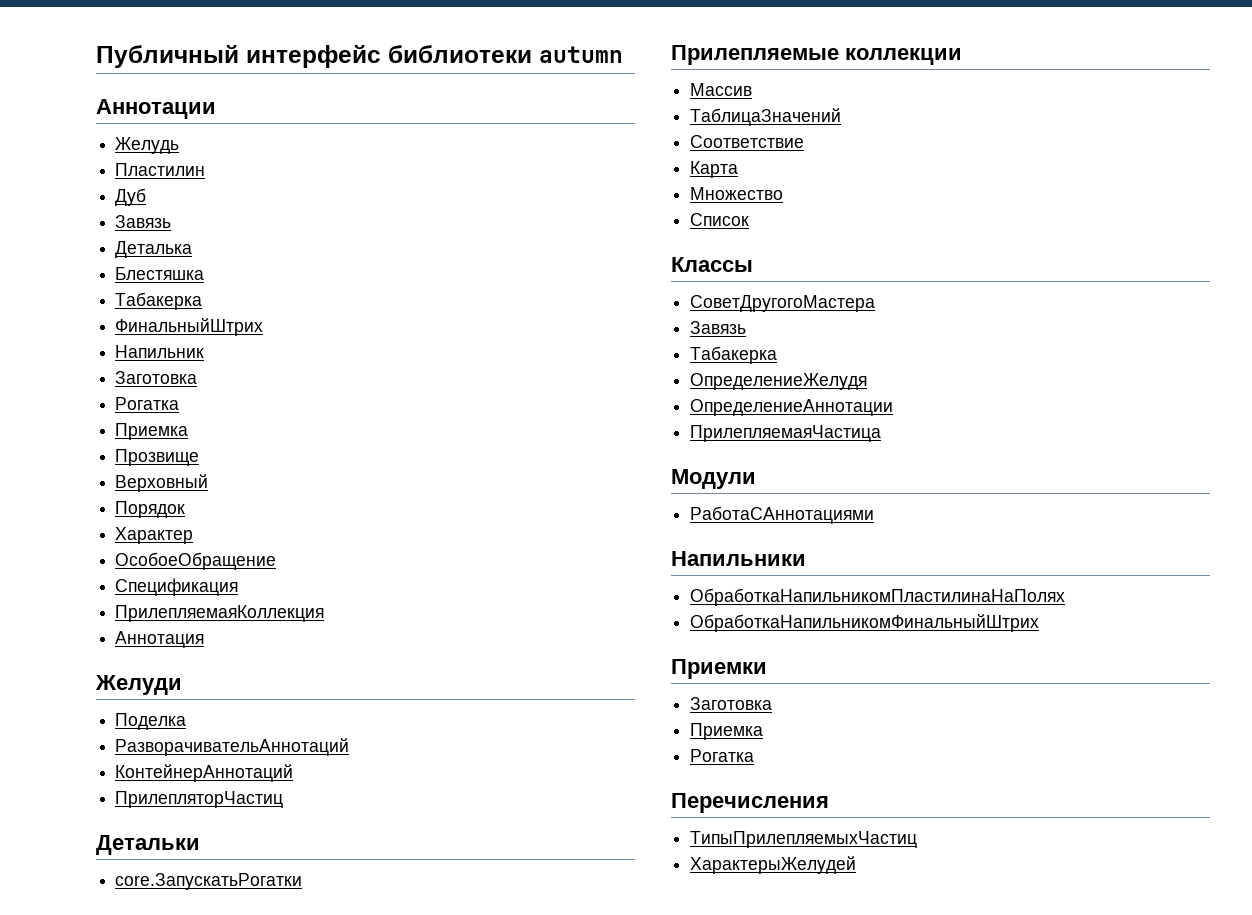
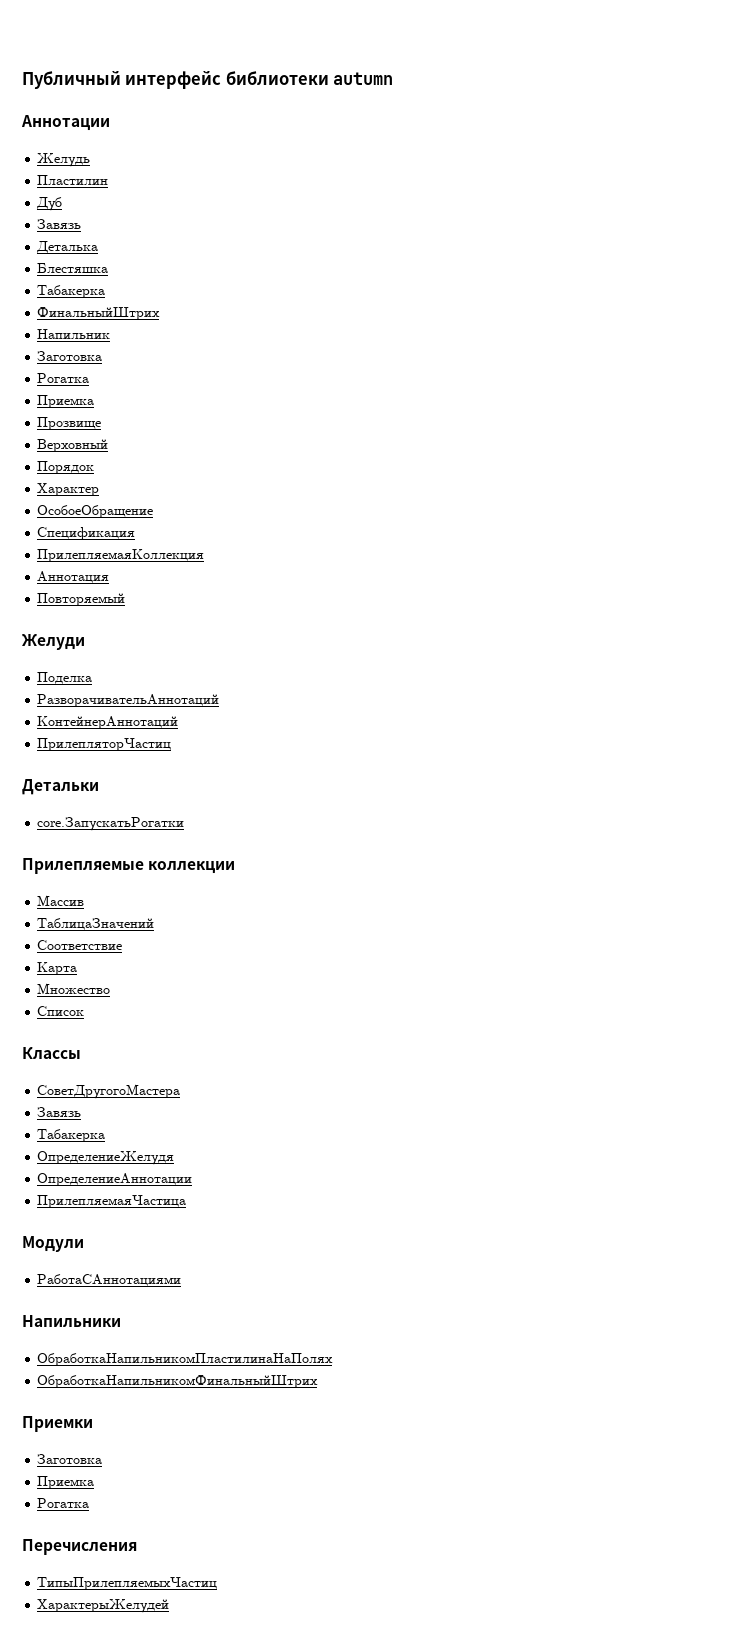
(205, 639) none -> [37,593,126,606] // Повторяемый

